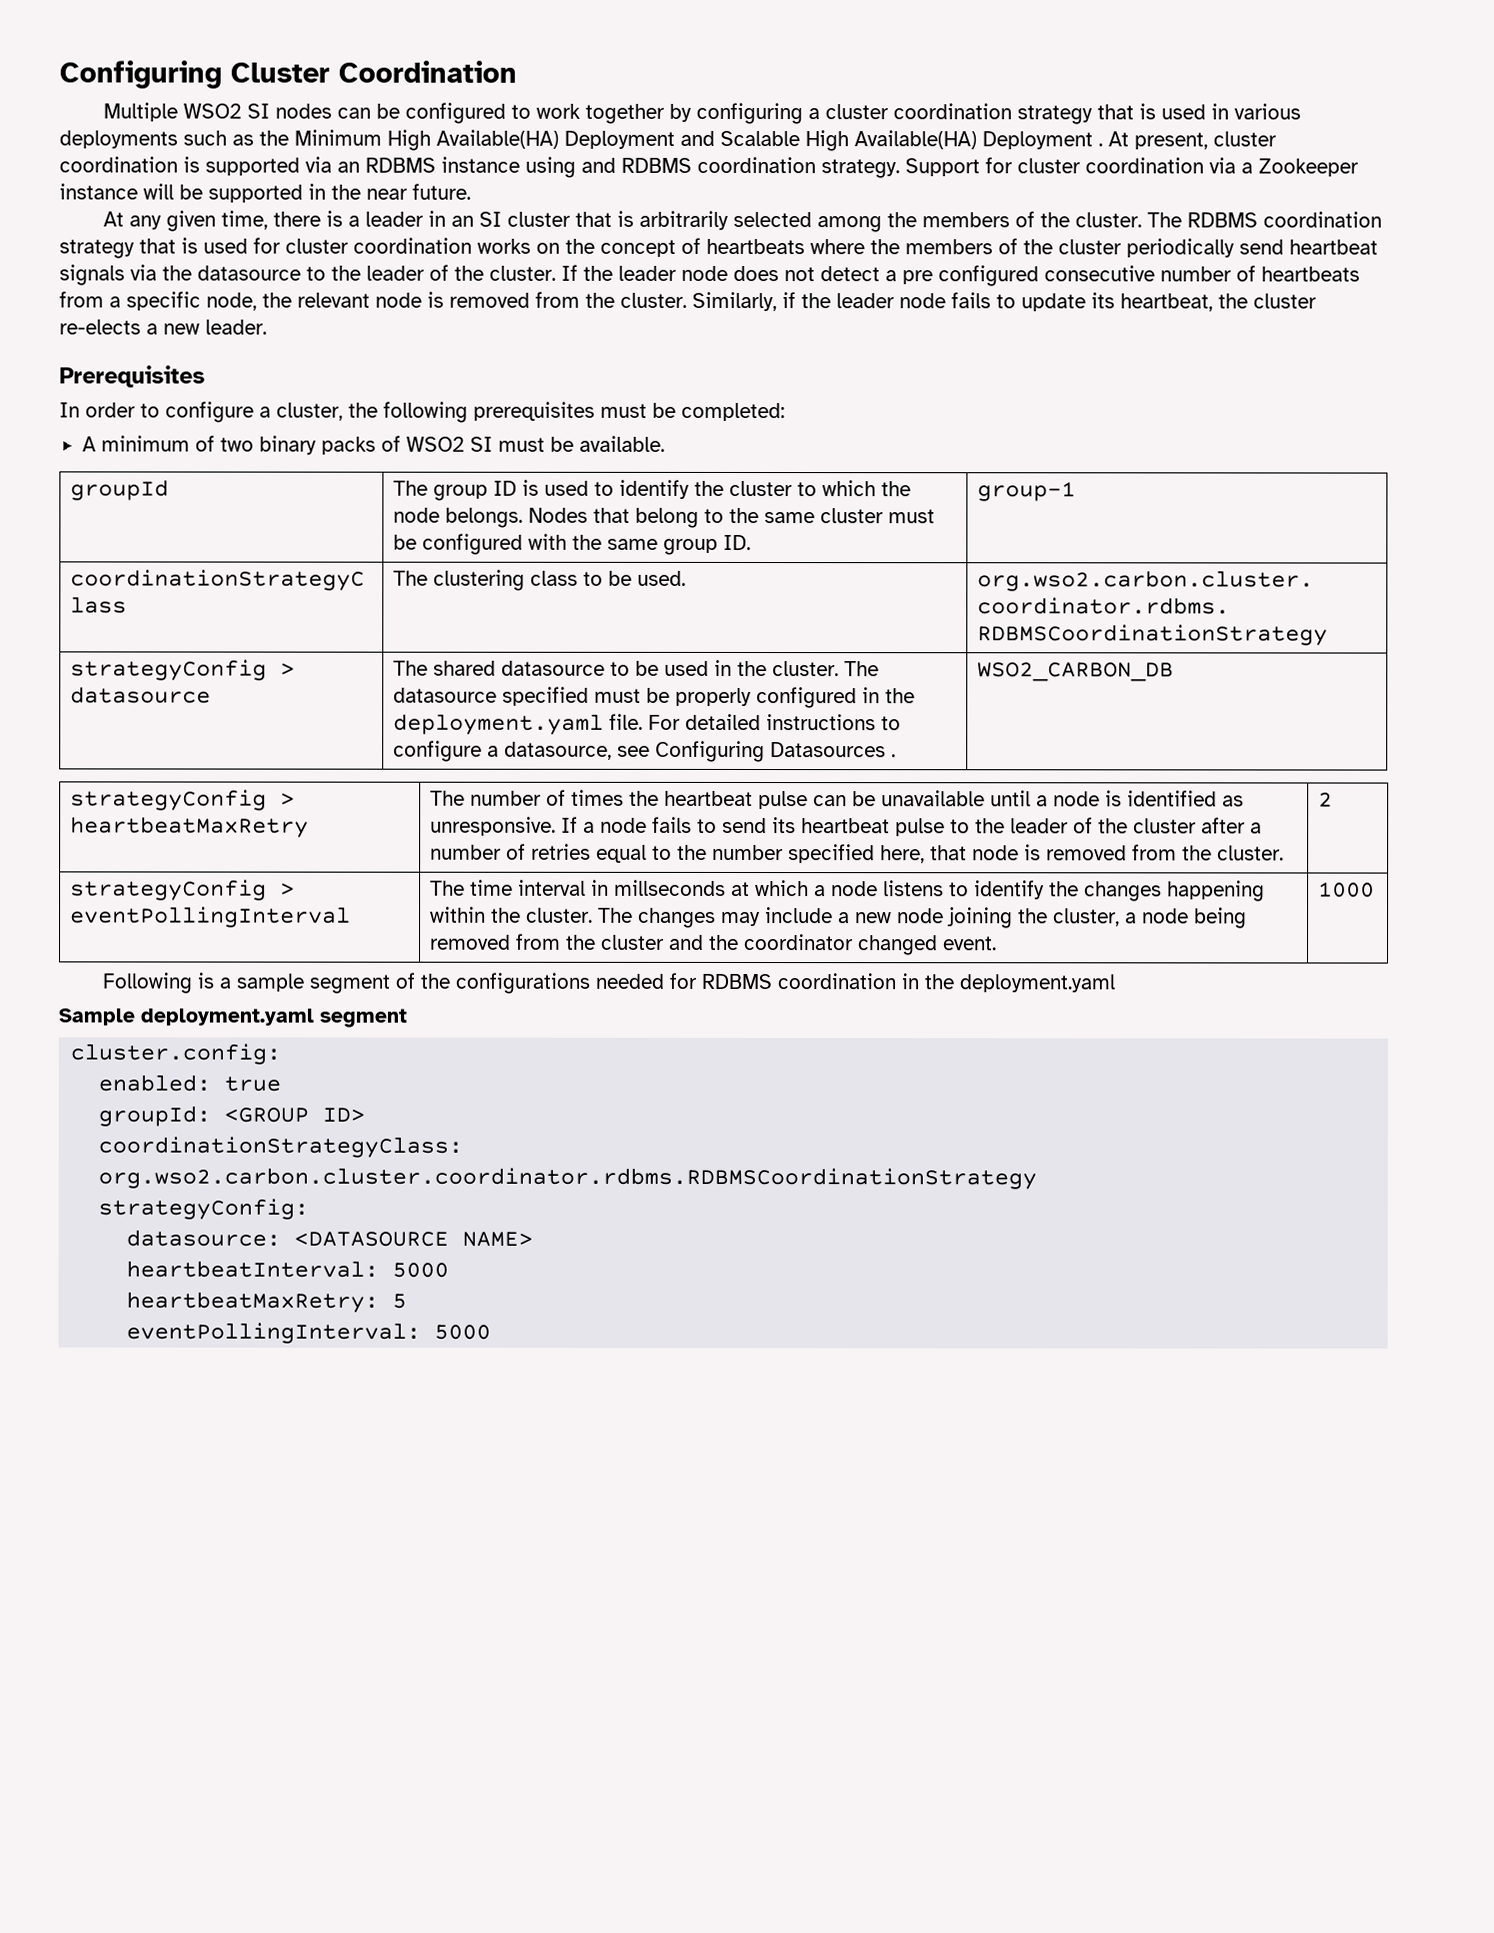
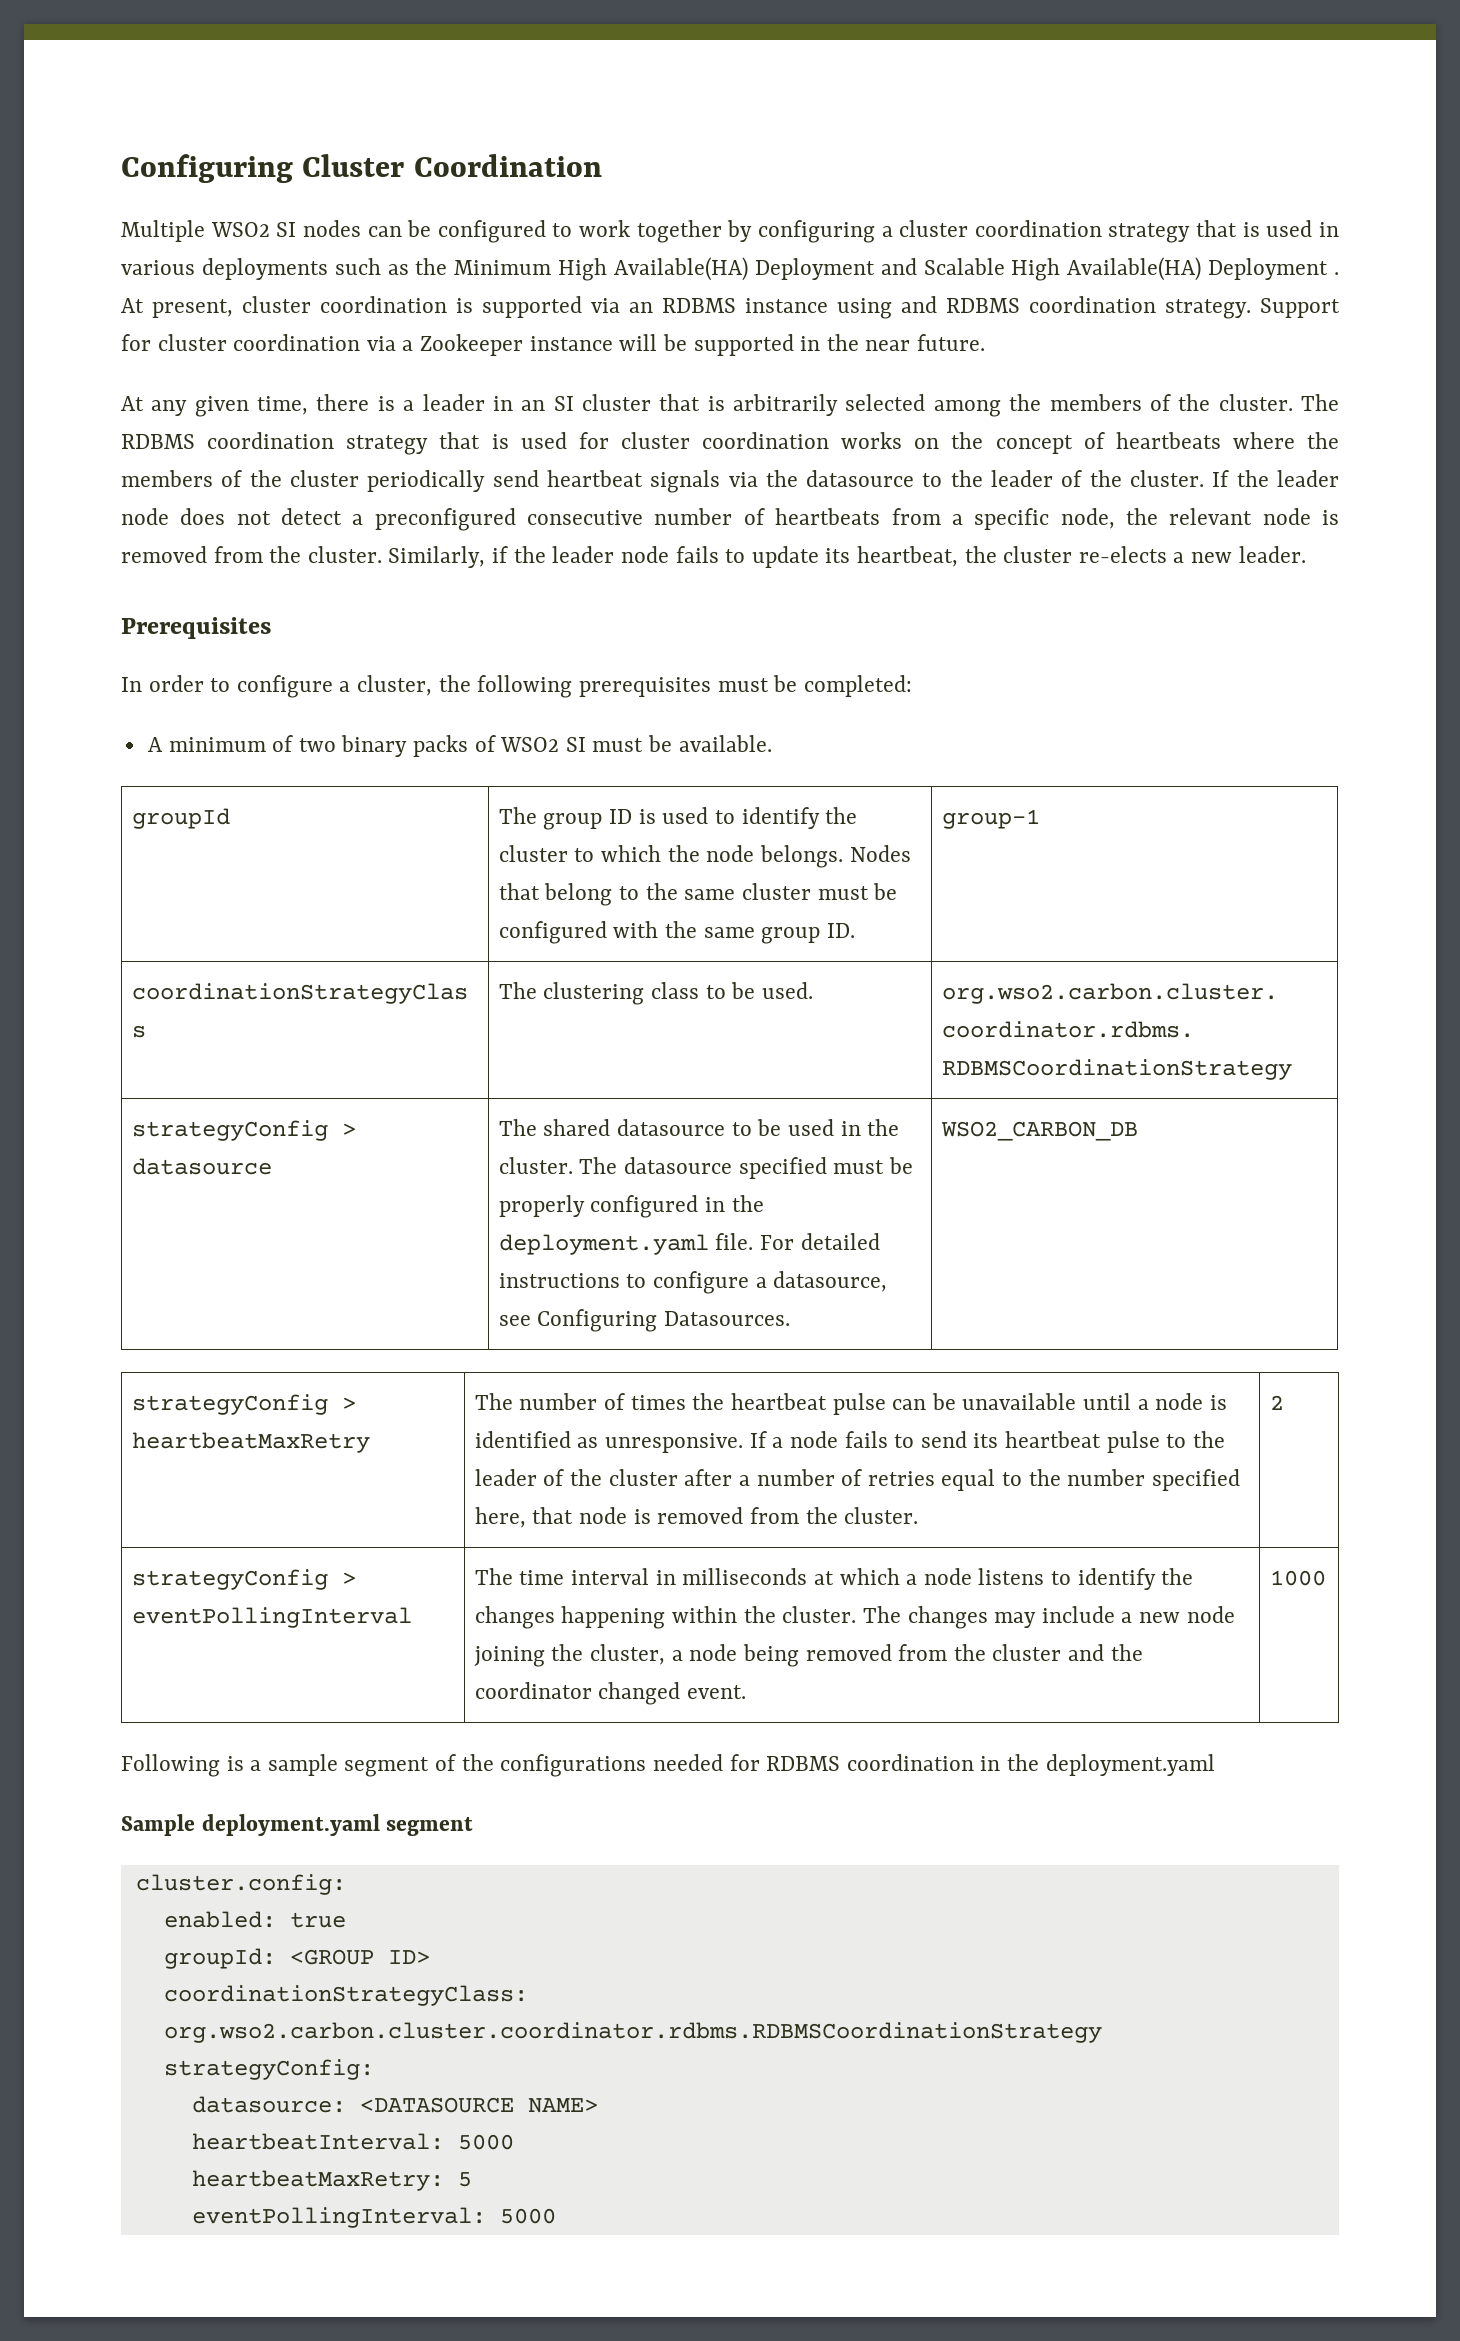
[902,265,1039,287] pre configured -> [374,508,516,531] preconfigured
[770,742,897,758] Datasources . -> [664,1311,791,1326] Datasources.
[614,879,727,896] millseconds -> [682,1568,808,1585] milliseconds

